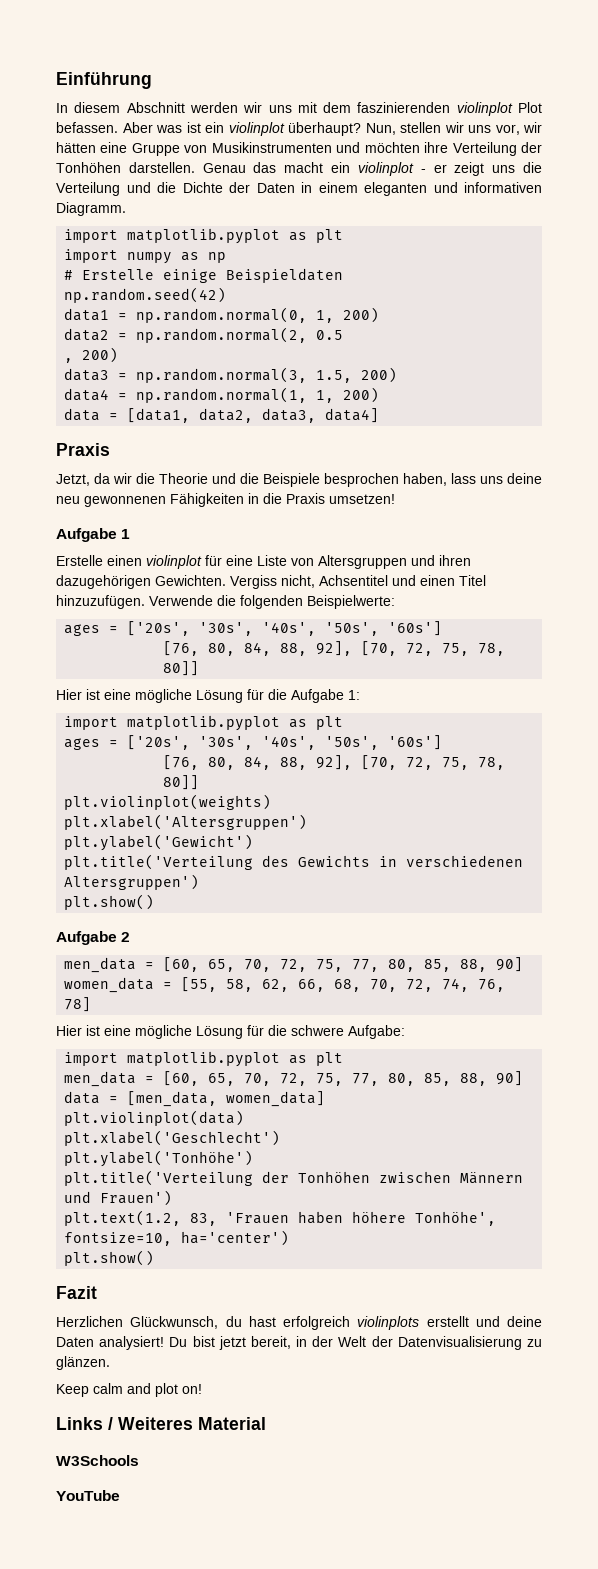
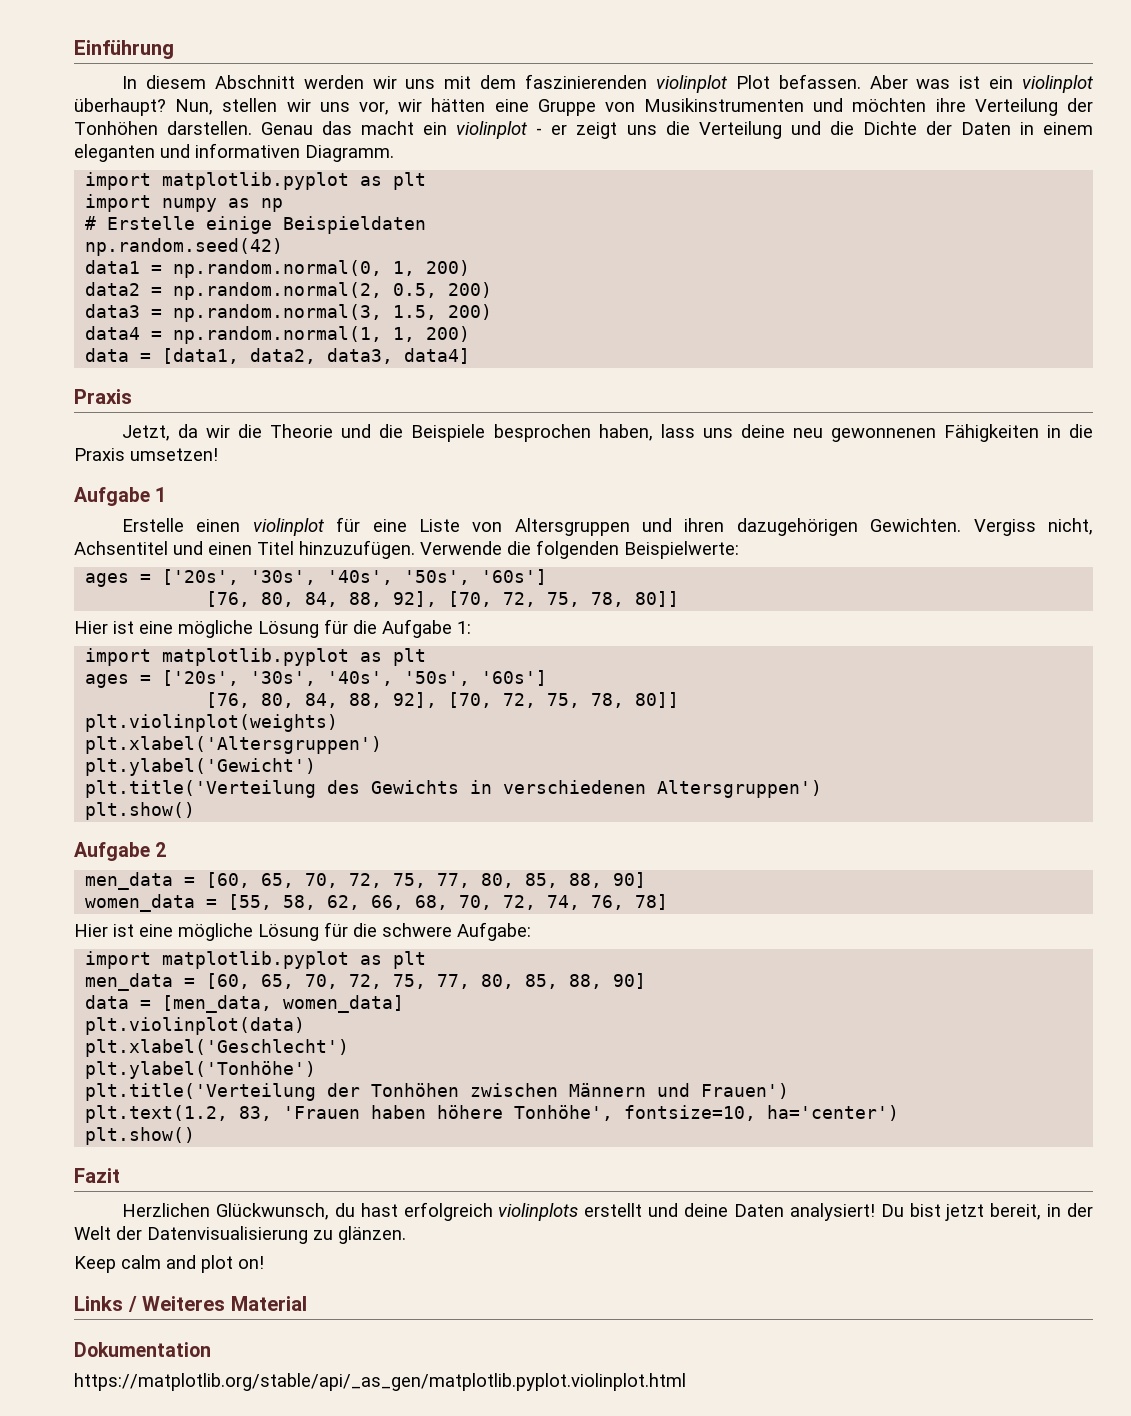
[316,330,344,340] [64,358,74,363] 0.5 // , -> [393,283,438,298] 0.5,
[56,1455,139,1466] [56,1490,120,1501] W3Schools // YouTube -> [74,1342,211,1357] [74,1373,686,1391] Dokumentation // https://matplotlib.org/stable/api/_as_gen/matplotlib.pyplot.violinplot.html

